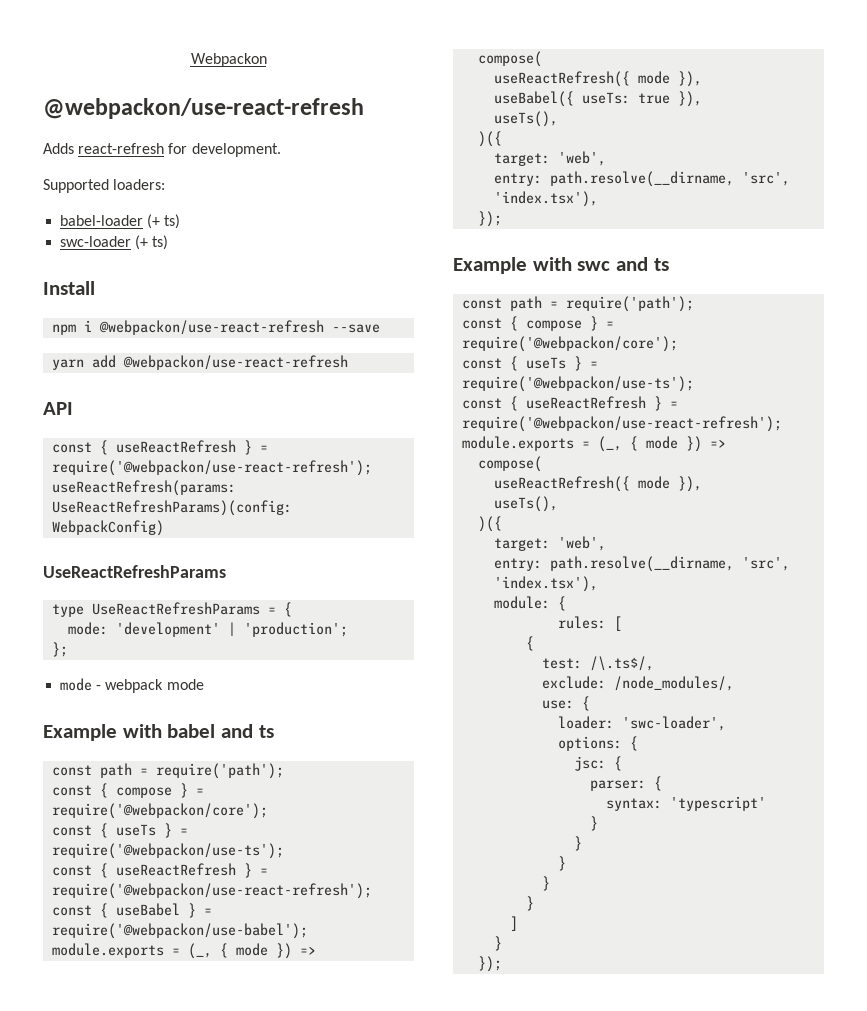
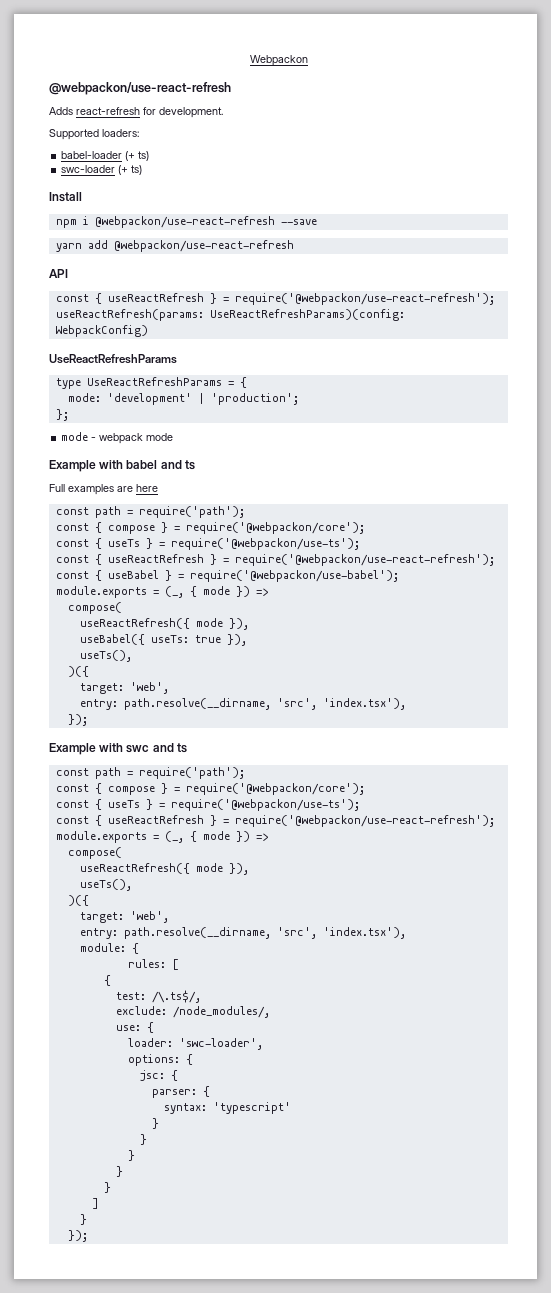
(274, 731) none -> [49,484,158,495] // Full examples are here

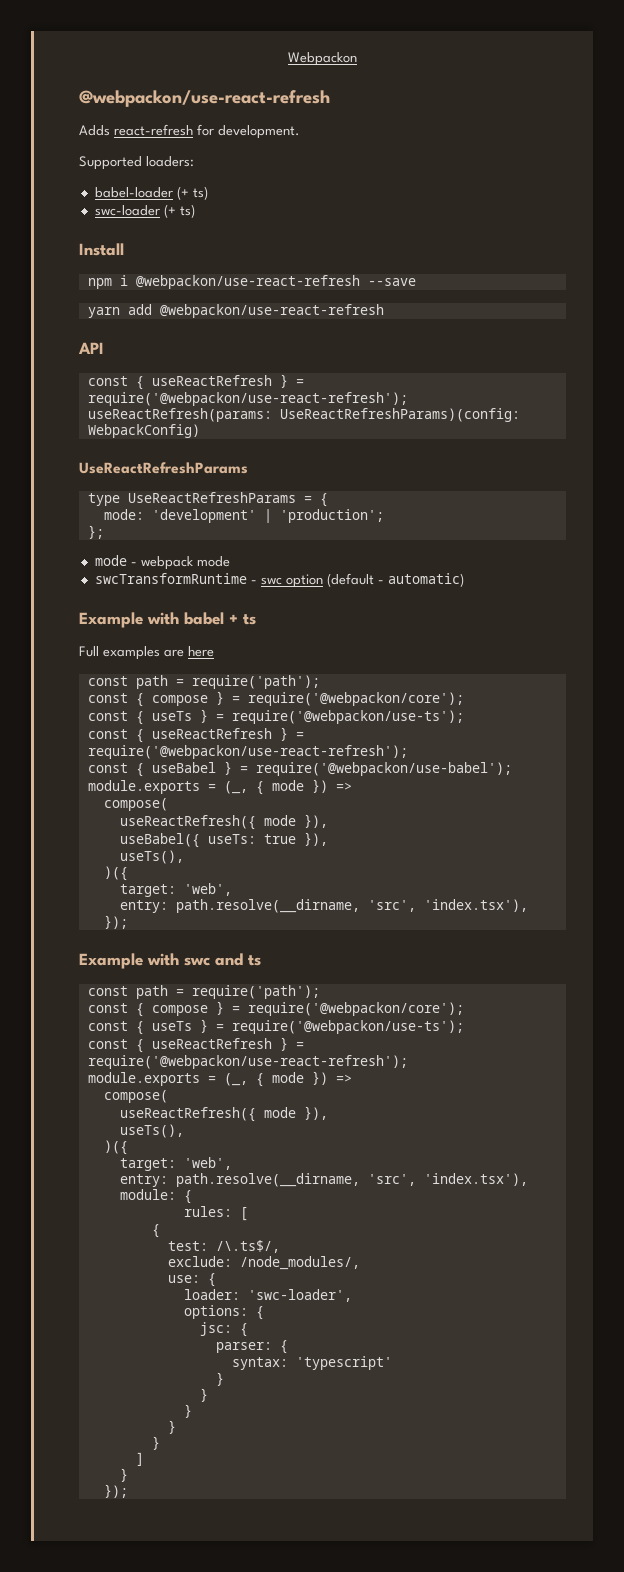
(174, 437) none -> [94,573,464,588] // swcTransformRuntime - swc option (default - automatic)
[160,460,182,469] and -> [229,614,238,624] +

